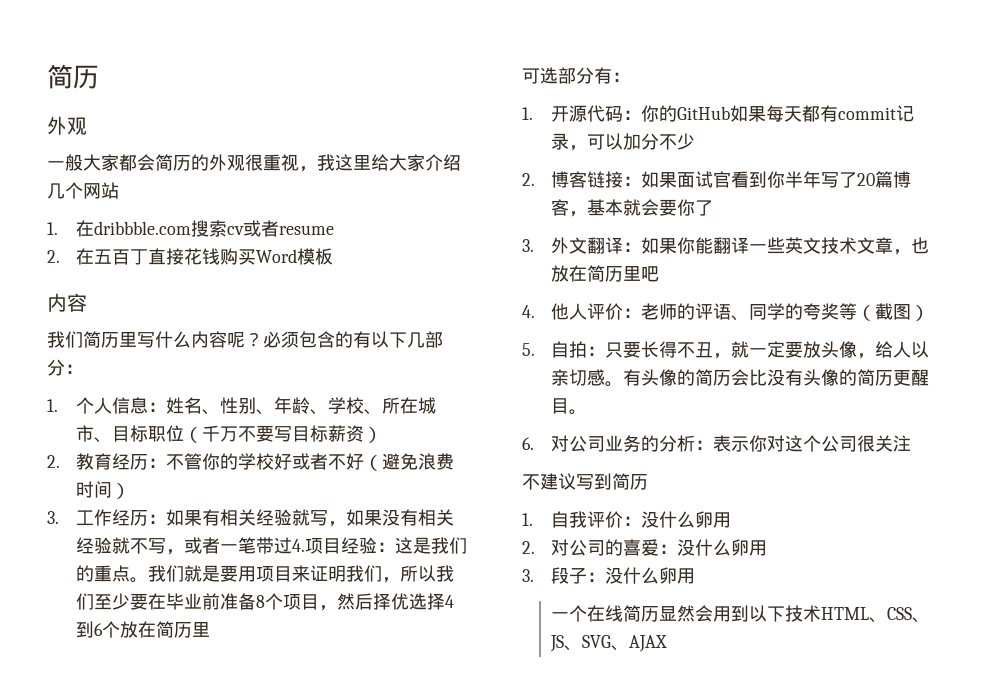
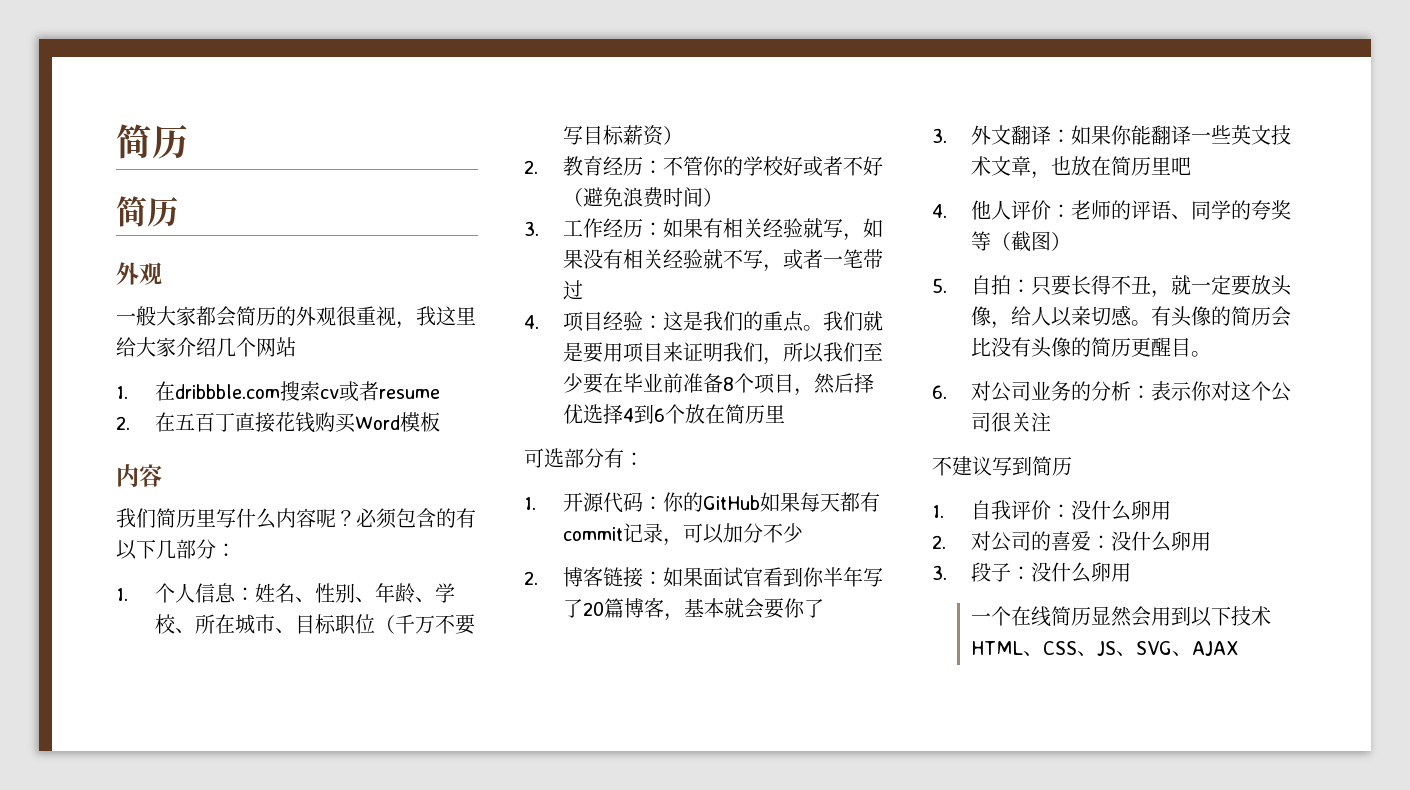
[47,64,99,89] 简历 -> [116,124,188,159] [116,196,178,227] 简历 // 简历
(293, 545) none -> (583, 290) //

